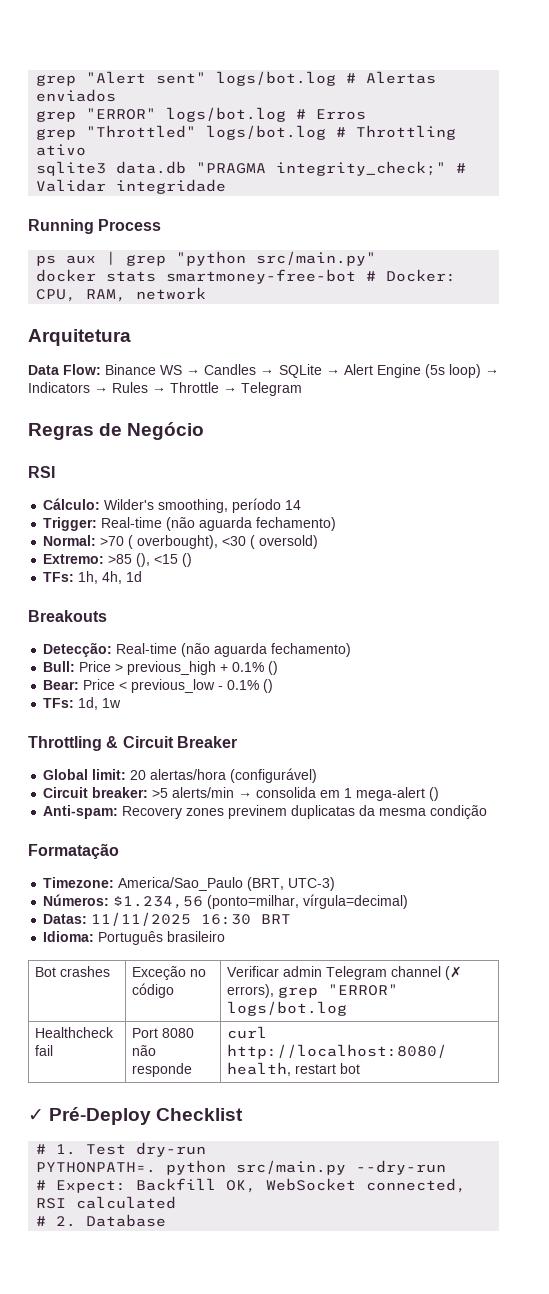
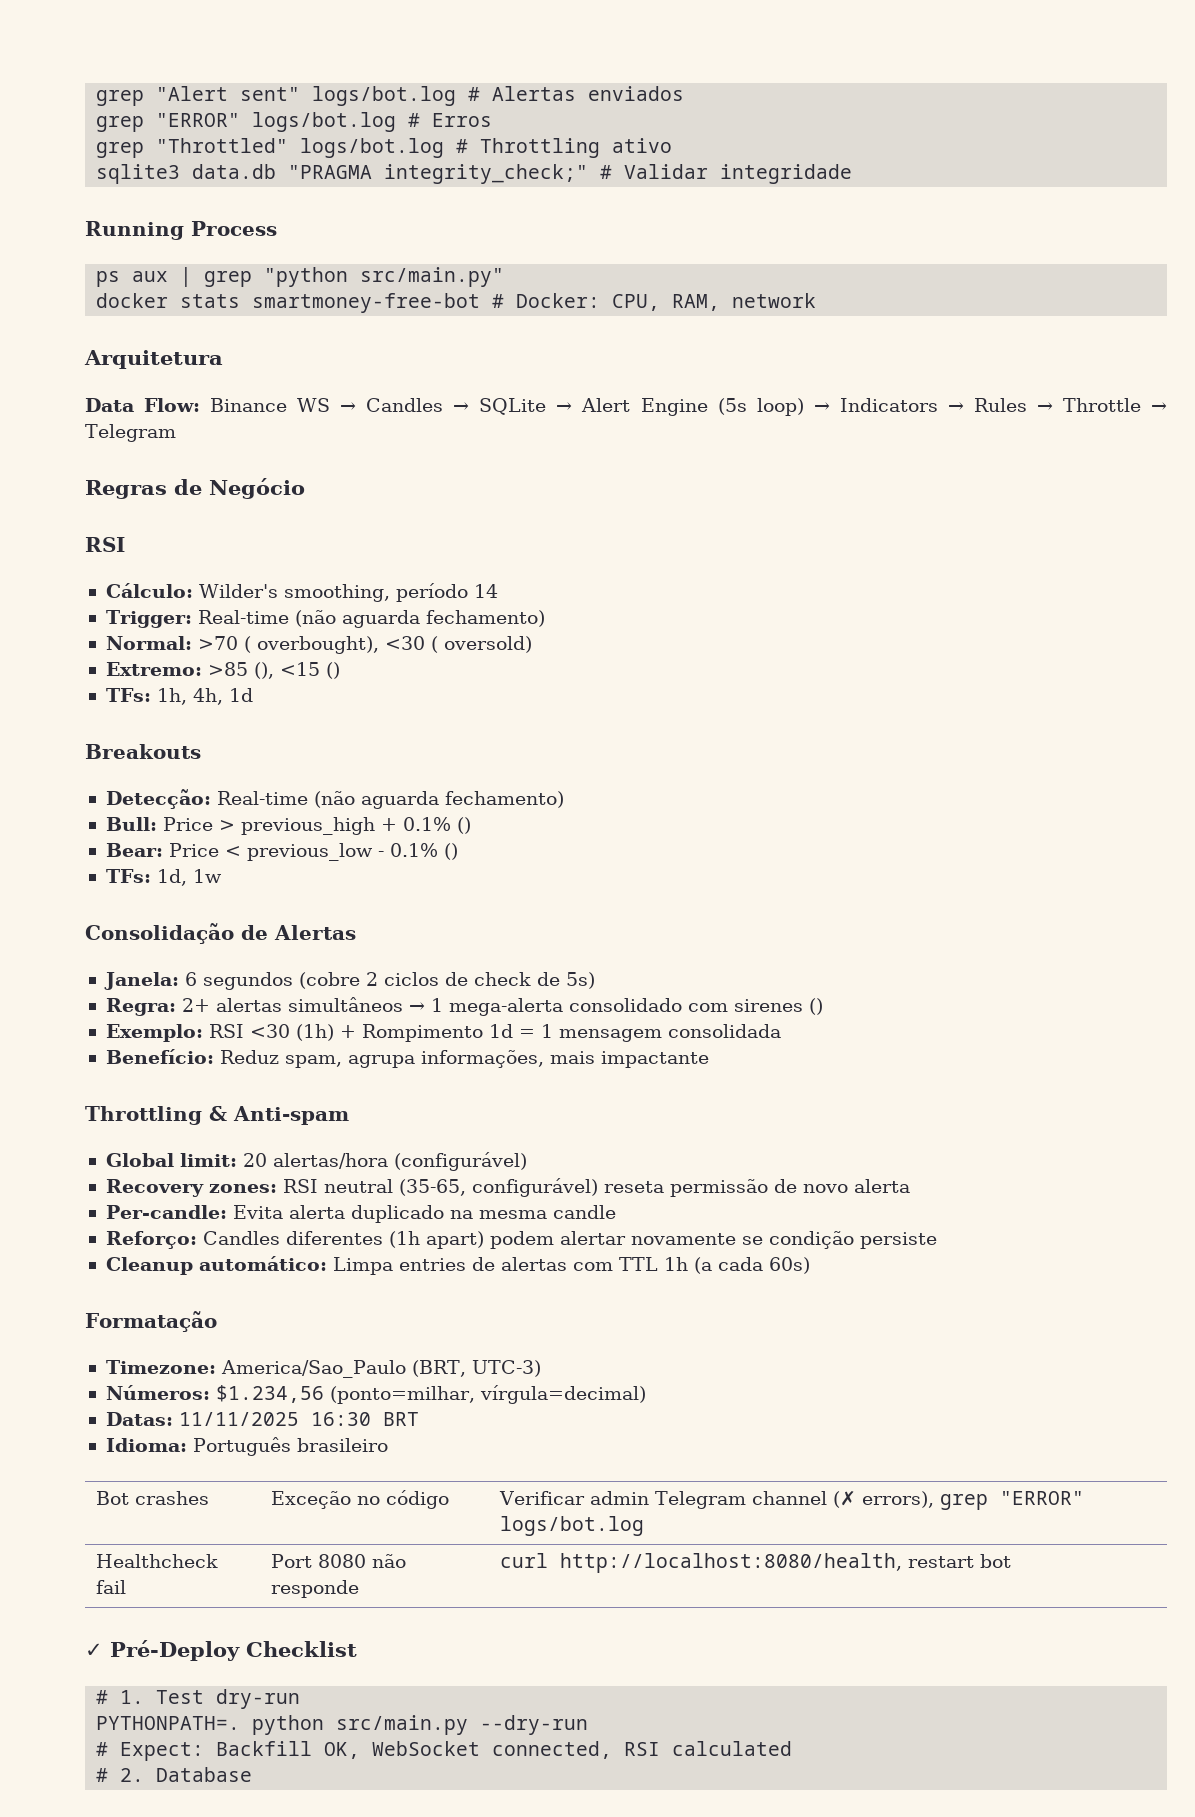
(122, 703) none -> [85,923,356,944] [103,972,595,990] [105,997,823,1016] [105,1024,781,1042] [105,1049,709,1068] // Consolidação de Alertas // Janela: 6 segundos (cobre 2 ciclos de check de 5s) // Regra: 2+ alertas simultâneos → 1 mega-alerta consolidado com sirenes () // Exemplo: RSI <30 (1h) + Rompimento 1d = 1 mensagem consolidada // Benefício: Reduz spam, agrupa informações, mais impactante
[122,736,237,748] Circuit Breaker -> [233,1106,349,1125] Anti-spam
[43,787,440,801] [43,805,488,819] Circuit breaker: >5 alerts/min → consolida em 1 mega-alert () // Anti-spam: Recovery zones previnem duplicatas da mesma condição -> [105,1178,910,1197] [105,1205,616,1223] [105,1231,937,1249] [105,1256,810,1275] Recovery zones: RSI neutral (35-65, configurável) reseta permissão de novo alerta // Per-candle: Evita alerta duplicado na mesma candle // Reforço: Candles diferentes (1h apart) podem alertar novamente se condição persiste // Cleanup automático: Limpa entries de alertas com TTL 1h (a cada 60s)

